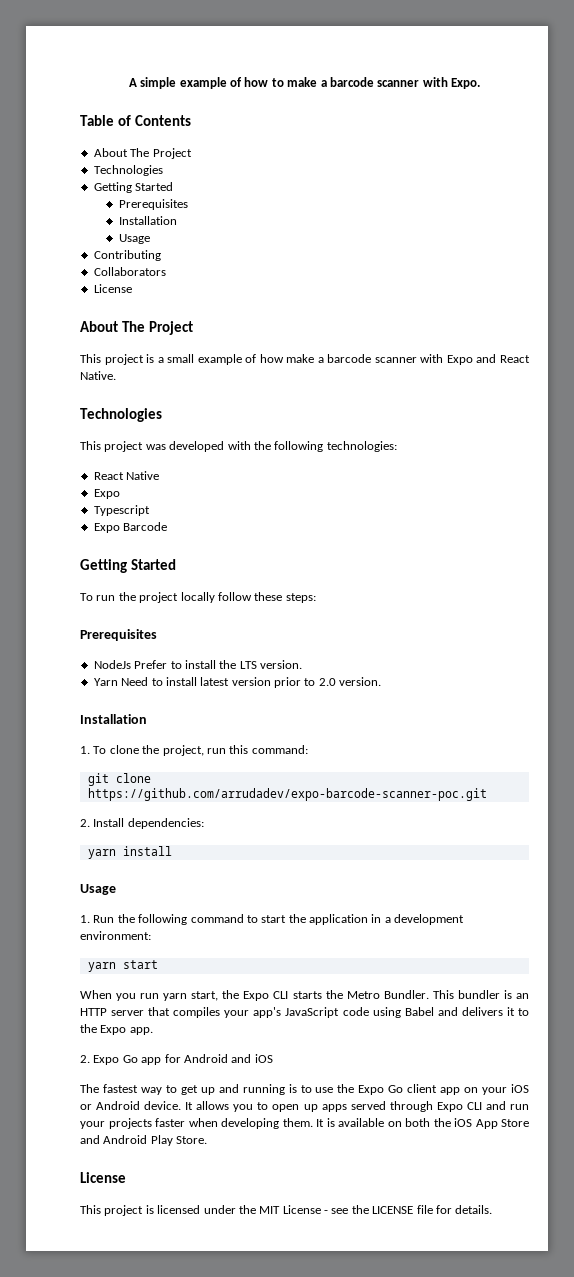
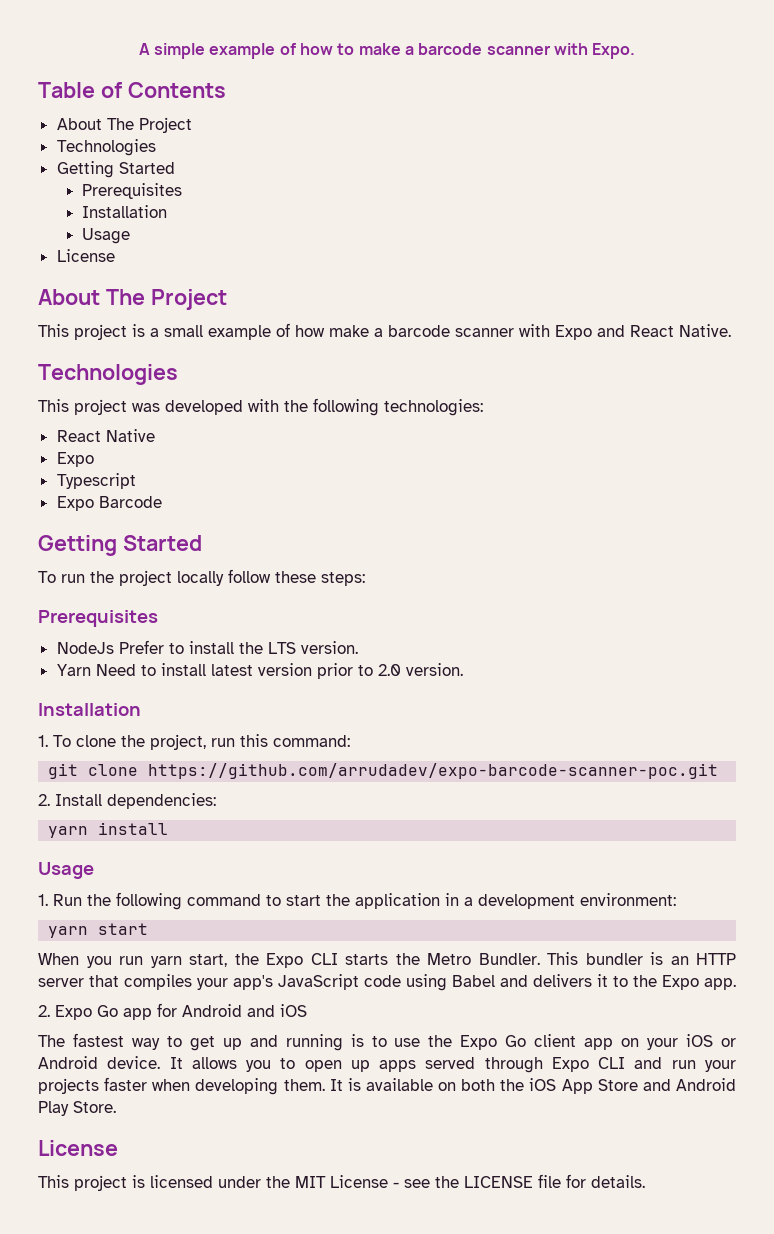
[93,250,161,261] [93,267,166,276] // Contributing // Collaborators -> (131, 236) none

